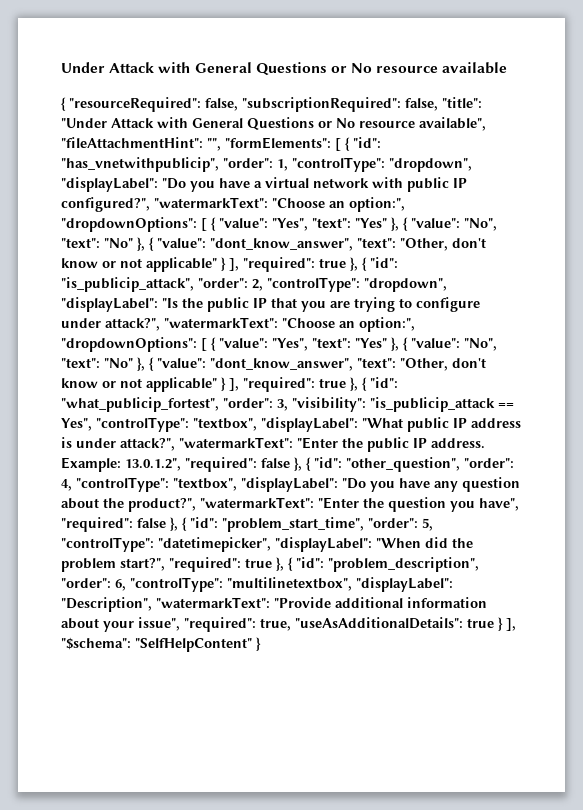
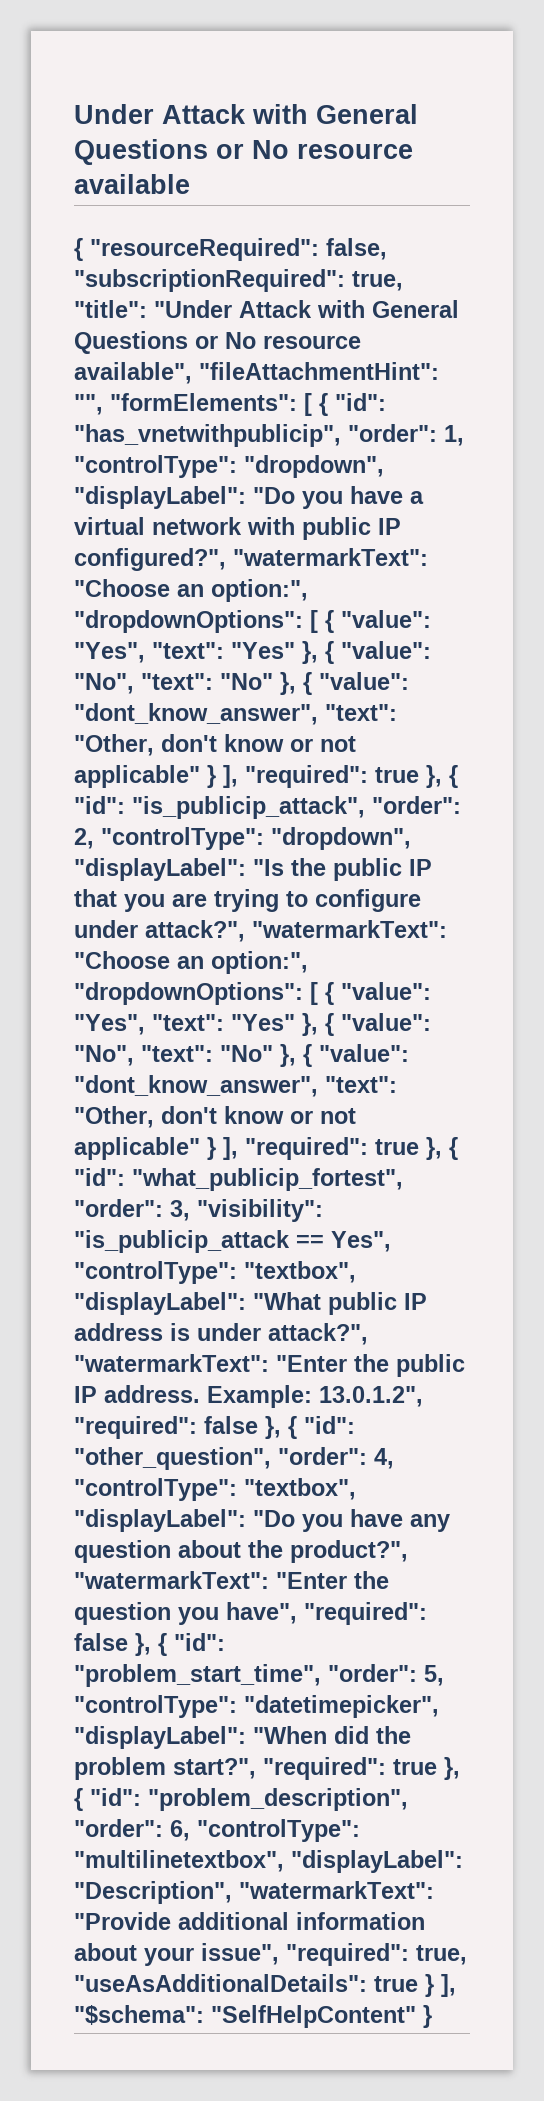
[405,98,438,111] false, -> [352,271,403,291] true,

